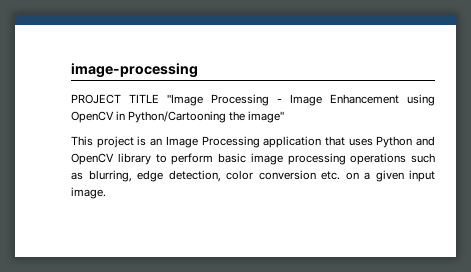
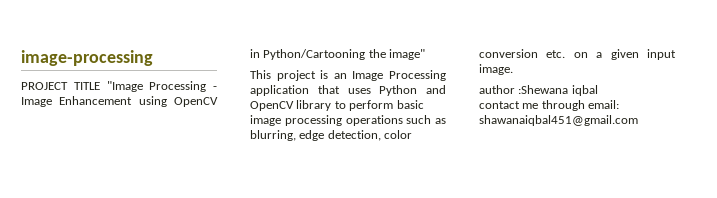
(106, 193) none -> [479,85,598,96] [479,100,620,111] [479,115,638,126] // author :Shewana iqbal // contact me through email: shawanaiqbal451@gmail.com

